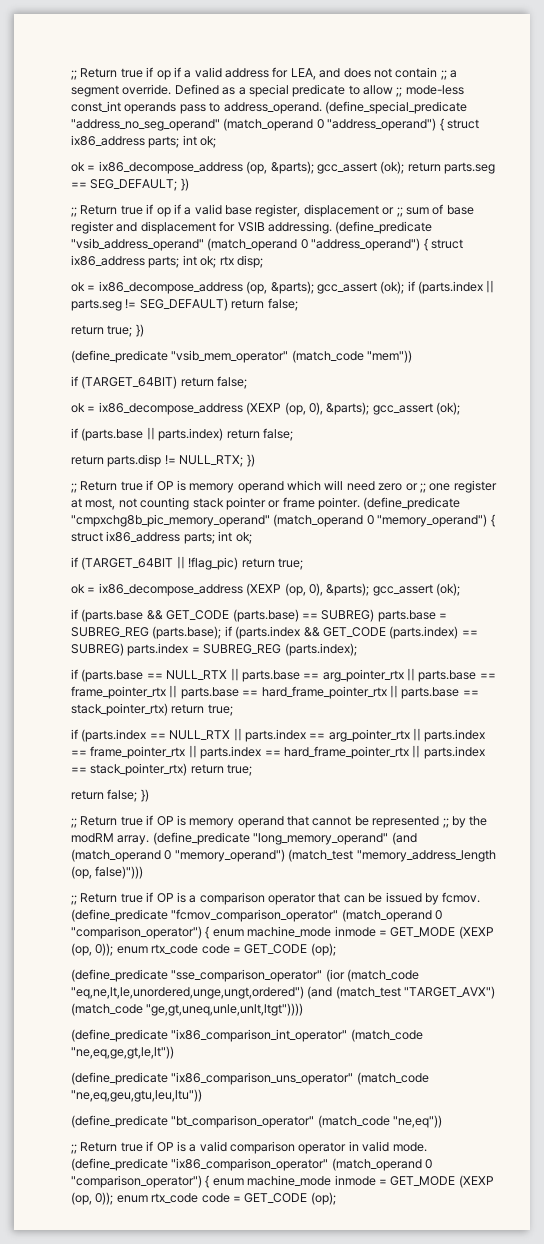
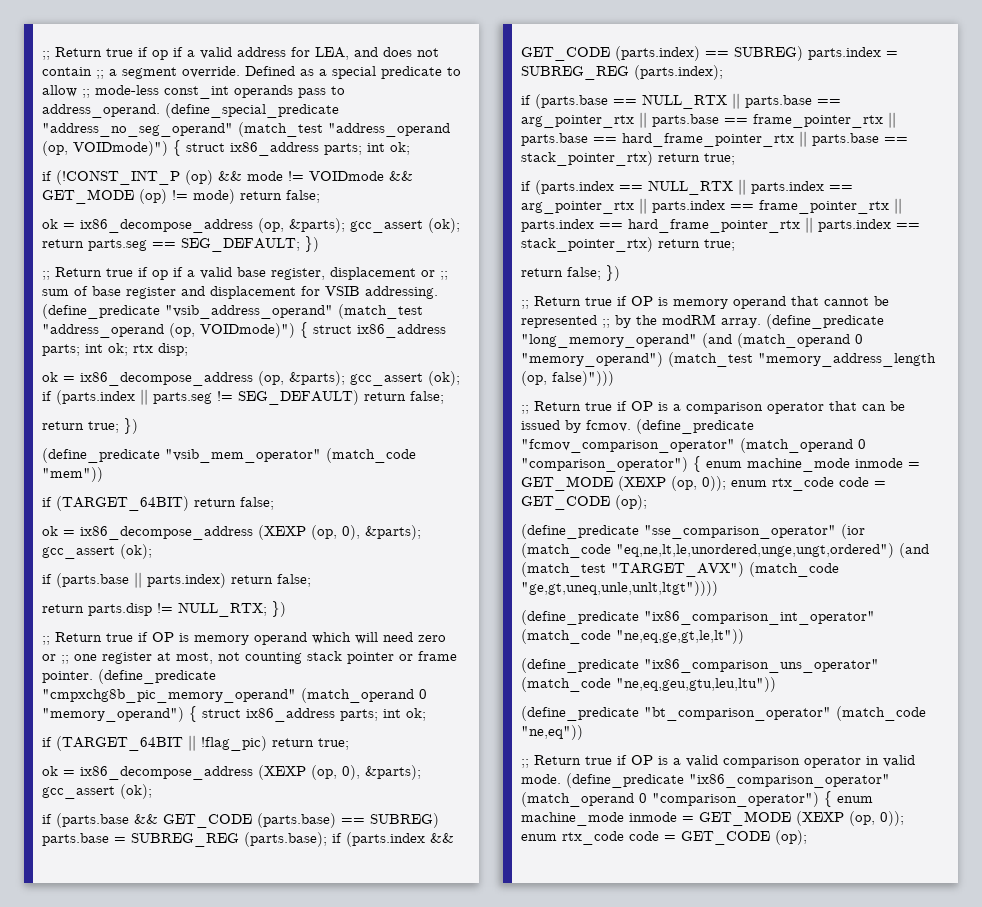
[223,118,479,131] [71,135,217,148] (match_operand 0 "address_operand") { struct ix86_address parts; int ok; -> [238,122,450,137] [42,140,410,156] [42,170,413,185] [42,189,320,204] (match_test "address_operand (op, VOIDmode)") { struct ix86_address parts; int ok; // if (!CONST_INT_P (op) && mode != VOIDmode && GET_MODE (op) != mode) return false;
[207,238,421,251] (match_operand 0 "address_operand") -> [338,304,423,319] [42,323,295,338] (match_test "address_operand (op, VOIDmode)")

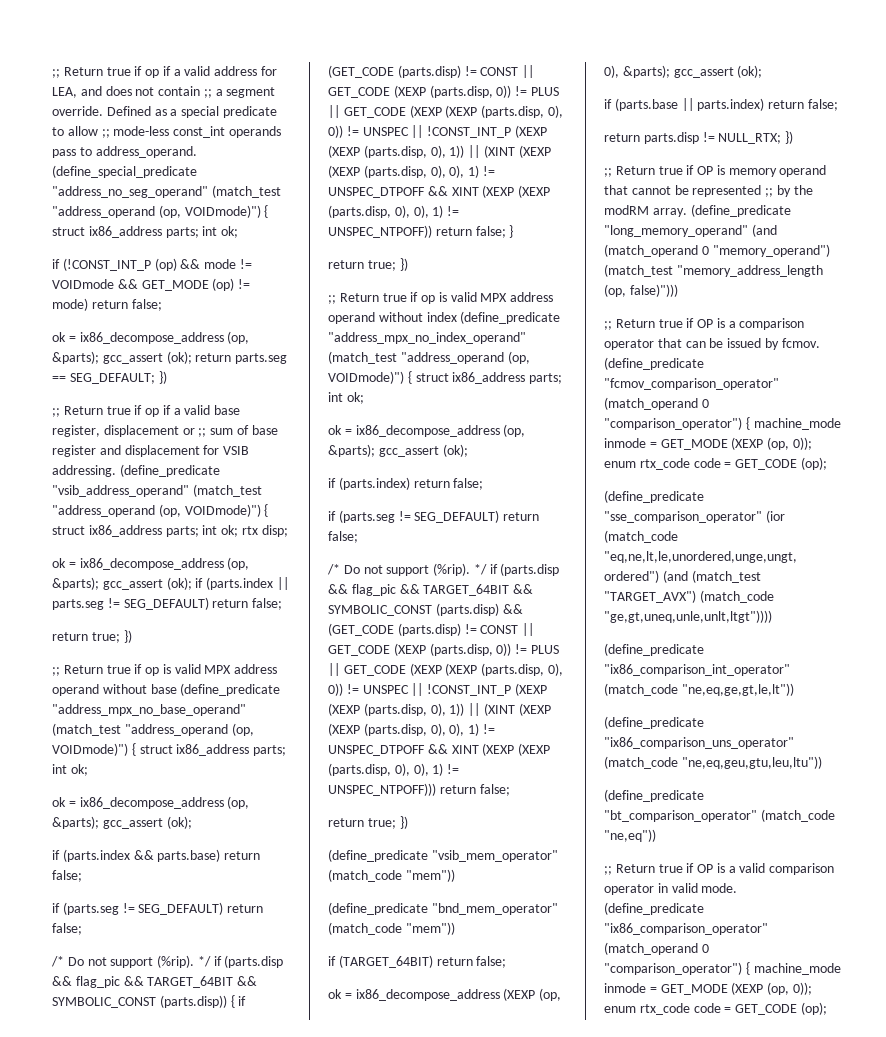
(138, 426) none -> [52,664,278,676] [52,683,281,696] [52,704,246,716] [52,723,254,736] [52,743,287,756] [52,764,88,776] [52,796,250,809] [52,816,192,829] [52,849,261,862] [52,870,82,882] [52,902,264,915] [52,923,82,935] [51,955,284,968] [52,976,258,988] [52,995,247,1008] [328,65,535,78] [328,85,559,98] [328,105,563,118] [328,125,547,138] [328,145,551,158] [328,165,495,178] [328,185,551,198] [328,205,460,218] [328,225,514,238] [328,258,408,271] [328,292,554,304] [328,311,561,324] [328,332,526,344] [328,351,530,364] [328,371,563,384] [328,392,364,404] [328,424,526,437] [328,444,468,457] [328,477,484,490] [328,510,540,523] [328,531,358,543] [327,563,560,576] [328,584,534,596] [328,603,523,616] [328,623,535,636] [328,643,559,656] [328,663,563,676] [328,683,547,696] [328,703,551,716] [328,723,495,736] [328,743,551,756] [328,763,460,776] [328,783,510,796] [328,816,408,829] // ;; Return true if op is valid MPX address operand without base (define_predicate "address_mpx_no_base_operand" (match_test "address_operand (op, VOIDmode)") { struct ix86_address parts; int ok; // ok = ix86_decompose_address (op, &parts); gcc_assert (ok); // if (parts.index && parts.base) return false; // if (parts.seg != SEG_DEFAULT) return false; // /* Do not support (%rip). */ if (parts.disp && flag_pic && TARGET_64BIT && SYMBOLIC_CONST (parts.disp)) { if (GET_CODE (parts.disp) != CONST || GET_CODE (XEXP (parts.disp, 0)) != PLUS || GET_CODE (XEXP (XEXP (parts.disp, 0), 0)) != UNSPEC || !CONST_INT_P (XEXP (XEXP (parts.disp, 0), 1)) || (XINT (XEXP (XEXP (parts.disp, 0), 0), 1) != UNSPEC_DTPOFF && XINT (XEXP (XEXP (parts.disp, 0), 0), 1) != UNSPEC_NTPOFF)) return false; } // return true; }) // ;; Return true if op is valid MPX address operand without index (define_predicate "address_mpx_no_index_operand" (match_test "address_operand (op, VOIDmode)") { struct ix86_address parts; int ok; // ok = ix86_decompose_address (op, &parts); gcc_assert (ok); // if (parts.index) return false; // if (parts.seg != SEG_DEFAULT) return false; // /* Do not support (%rip). */ if (parts.disp && flag_pic && TARGET_64BIT && SYMBOLIC_CONST (parts.disp) && (GET_CODE (parts.disp) != CONST || GET_CODE (XEXP (parts.disp, 0)) != PLUS || GET_CODE (XEXP (XEXP (parts.disp, 0), 0)) != UNSPEC || !CONST_INT_P (XEXP (XEXP (parts.disp, 0), 1)) || (XINT (XEXP (XEXP (parts.disp, 0), 0), 1) != UNSPEC_DTPOFF && XINT (XEXP (XEXP (parts.disp, 0), 0), 1) != UNSPEC_NTPOFF))) return false; // return true; })
(103, 474) none -> [328,902,558,915] [328,922,455,935] // (define_predicate "bnd_mem_operator" (match_code "mem"))
[42,632,446,645] [42,651,457,664] [42,669,216,684] [42,688,427,703] [42,706,426,722] [42,735,349,751] [42,765,421,780] [42,784,152,799] [42,813,439,828] [42,832,454,847] [521,46,898,61] [521,65,723,80] [521,93,841,109] [521,112,896,128] [521,131,908,147] [521,151,735,166] [521,179,853,195] [521,198,902,214] [521,217,920,233] [521,237,735,252] [521,265,620,281] // ;; Return true if OP is memory operand which will need zero or ;; one register at most, not counting stack pointer or frame pointer. (define_predicate "cmpxchg8b_pic_memory_operand" (match_operand 0 "memory_operand") { struct ix86_address parts; int ok; // if (TARGET_64BIT || !flag_pic) return true; // ok = ix86_decompose_address (XEXP (op, 0), &parts); gcc_assert (ok); // if (parts.base && GET_CODE (parts.base) == SUBREG) parts.base = SUBREG_REG (parts.base); if (parts.index && GET_CODE (parts.index) == SUBREG) parts.index = SUBREG_REG (parts.index); // if (parts.base == NULL_RTX || parts.base == arg_pointer_rtx || parts.base == frame_pointer_rtx || parts.base == hard_frame_pointer_rtx || parts.base == stack_pointer_rtx) return true; // if (parts.index == NULL_RTX || parts.index == arg_pointer_rtx || parts.index == frame_pointer_rtx || parts.index == hard_frame_pointer_rtx || parts.index == stack_pointer_rtx) return true; // return false; }) -> (794, 137) none
[706,461,742,468] enum -> (750, 423) none
[837,796,873,803] enum -> (750, 968) none

